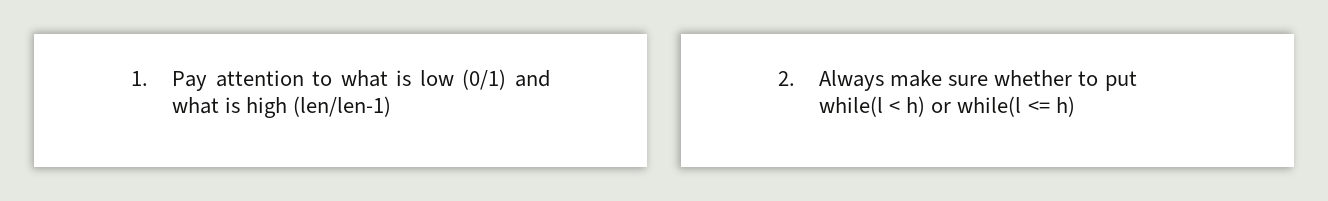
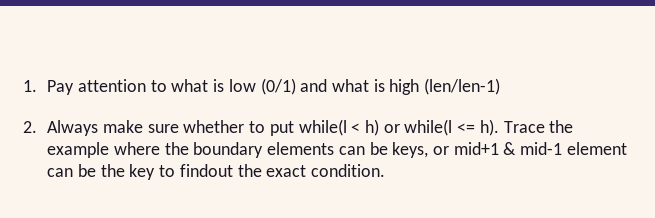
[1055,96,1075,117] h) -> [479,119,574,136] [47,142,627,158] [47,164,386,180] h). Trace the example where the boundary elements can be keys, or mid+1 & mid-1 element can be the key to findout the exact condition.

